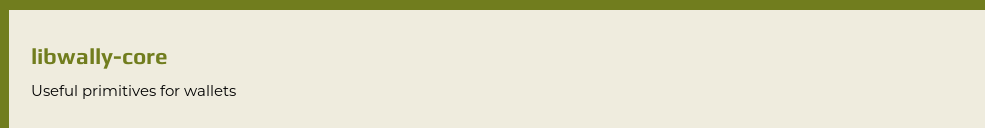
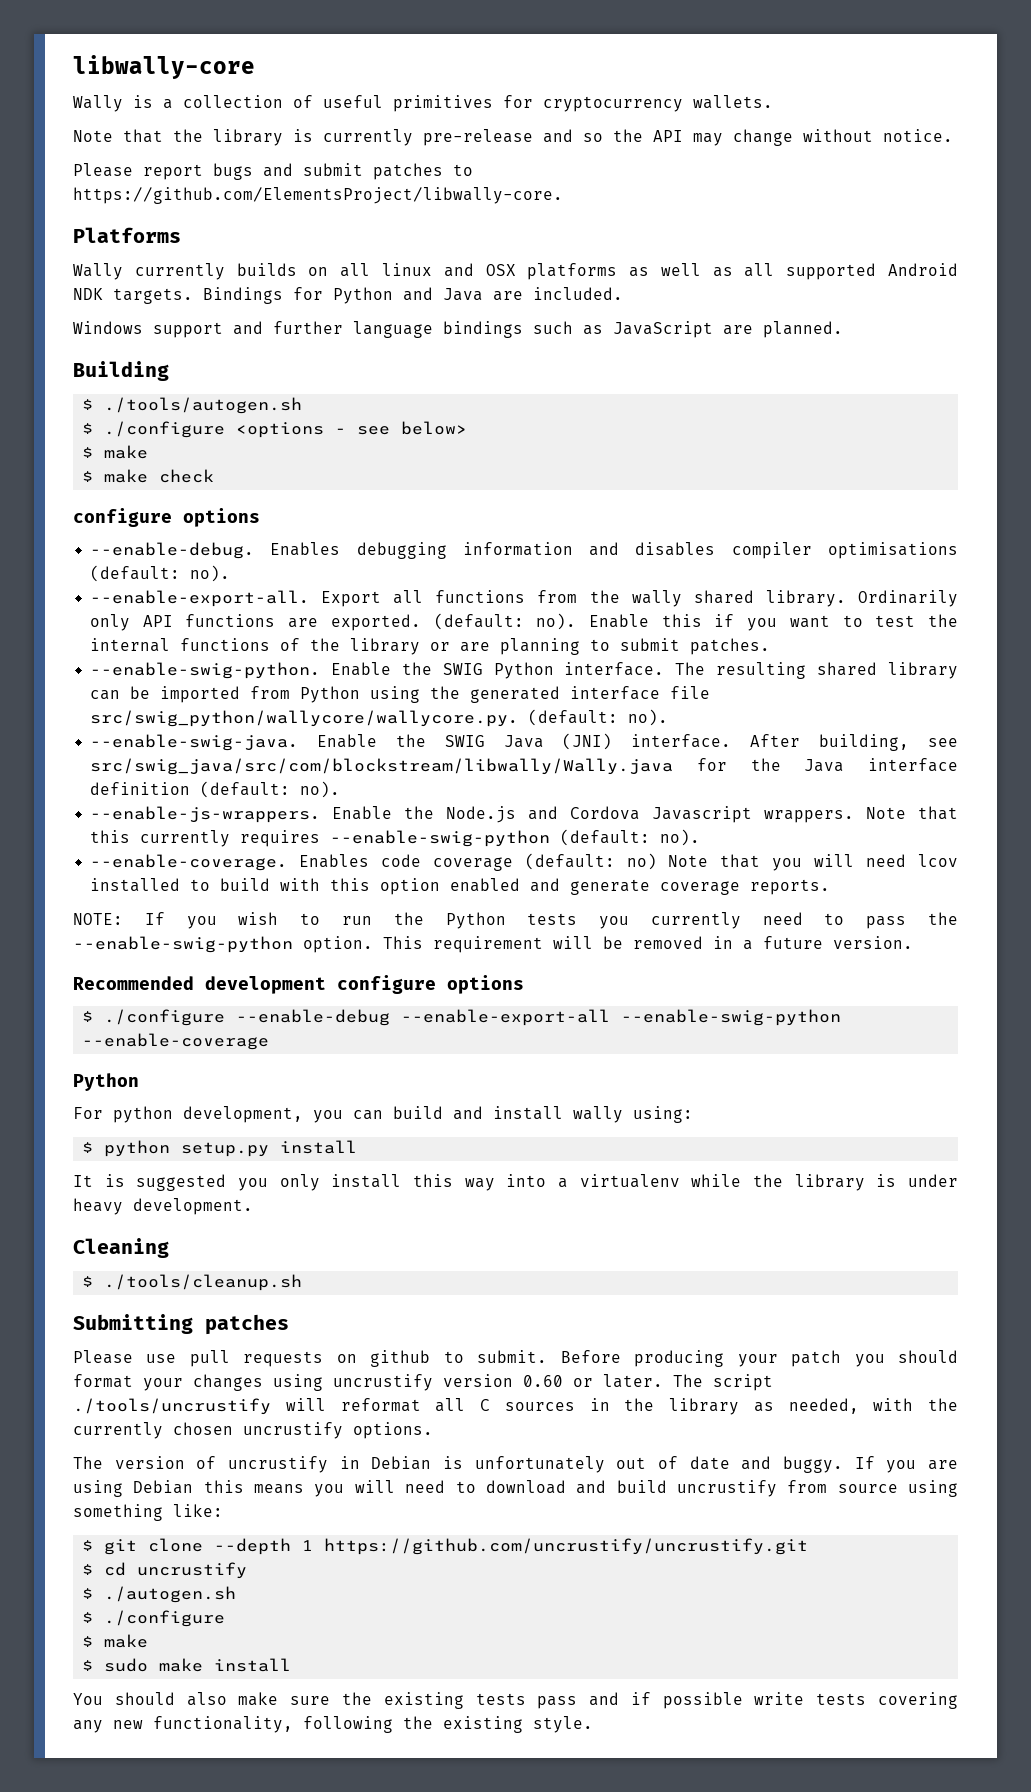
[31,85,237,99] Useful primitives for wallets -> [73,95,773,112] [73,129,953,146] [73,163,473,180] [73,187,563,204] [73,227,181,243] [73,263,959,280] [73,287,623,304] [73,321,843,338] [73,361,169,381] [82,397,303,414] [82,421,468,438] [82,445,149,459] [82,469,215,483] [73,508,260,527] [90,542,959,559] [90,565,231,582] [90,590,959,607] [90,613,959,631] [90,638,771,655] [90,662,958,679] [90,686,711,703] [90,709,669,727] [90,733,958,751] [90,758,958,775] [90,781,341,798] [90,806,958,823] [90,829,701,847] [90,853,958,871] [90,878,831,895] [73,912,959,929] [73,936,913,953] [73,975,524,994] [82,1009,842,1026] [82,1033,270,1050] [73,1073,139,1091] [73,1106,693,1123] [82,1140,358,1157] [73,1174,958,1191] [73,1198,253,1215] [73,1238,169,1258] [82,1274,303,1291] [73,1314,289,1335] [73,1350,958,1367] [73,1374,773,1391] [73,1398,958,1415] [73,1422,433,1439] [73,1456,958,1473] [73,1480,958,1497] [73,1504,223,1521] [82,1538,809,1555] [82,1562,248,1579] [82,1586,237,1603] [82,1610,226,1627] [82,1634,149,1648] [82,1658,292,1672] [73,1692,959,1709] [73,1716,593,1733] Wally is a collection of useful primitives for cryptocurrency wallets. // Note that the library is currently pre-release and so the API may change without notice. // Please report bugs and submit patches to https://github.com/ElementsProject/libwally-core. // Platforms // Wally currently builds on all linux and OSX platforms as well as all supported Android NDK targets. Bindings for Python and Java are included. // Windows support and further language bindings such as JavaScript are planned. // Building // $ ./tools/autogen.sh // $ ./configure <options - see below> // $ make // $ make check // configure options // --enable-debug. Enables debugging information and disables compiler optimisations (default: no). // --enable-export-all. Export all functions from the wally shared library. Ordinarily only API functions are exported. (default: no). Enable this if you want to test the internal functions of the library or are planning to submit patches. // --enable-swig-python. Enable the SWIG Python interface. The resulting shared library can be imported from Python using the generated interface file src/swig_python/wallycore/wallycore.py. (default: no). // --enable-swig-java. Enable the SWIG Java (JNI) interface. After building, see src/swig_java/src/com/blockstream/libwally/Wally.java for the Java interface definition (default: no). // --enable-js-wrappers. Enable the Node.js and Cordova Javascript wrappers. Note that this currently requires --enable-swig-python (default: no). // --enable-coverage. Enables code coverage (default: no) Note that you will need lcov installed to build with this option enabled and generate coverage reports. // NOTE: If you wish to run the Python tests you currently need to pass the --enable-swig-python option. This requirement will be removed in a future version. // Recommended development configure options // $ ./configure --enable-debug --enable-export-all --enable-swig-python --enable-coverage // Python // For python development, you can build and install wally using: // $ python setup.py install // It is suggested you only install this way into a virtualenv while the library is under heavy development. // Cleaning // $ ./tools/cleanup.sh // Submitting patches // Please use pull requests on github to submit. Before producing your patch you should format your changes using uncrustify version 0.60 or later. The script ./tools/uncrustify will reformat all C sources in the library as needed, with the currently chosen uncrustify options. // The version of uncrustify in Debian is unfortunately out of date and buggy. If you are using Debian this means you will need to download and build uncrustify from source using something like: // $ git clone --depth 1 https://github.com/uncrustify/uncrustify.git // $ cd uncrustify // $ ./autogen.sh // $ ./configure // $ make // $ sudo make install // You should also make sure the existing tests pass and if possible write tests covering any new functionality, following the existing style.

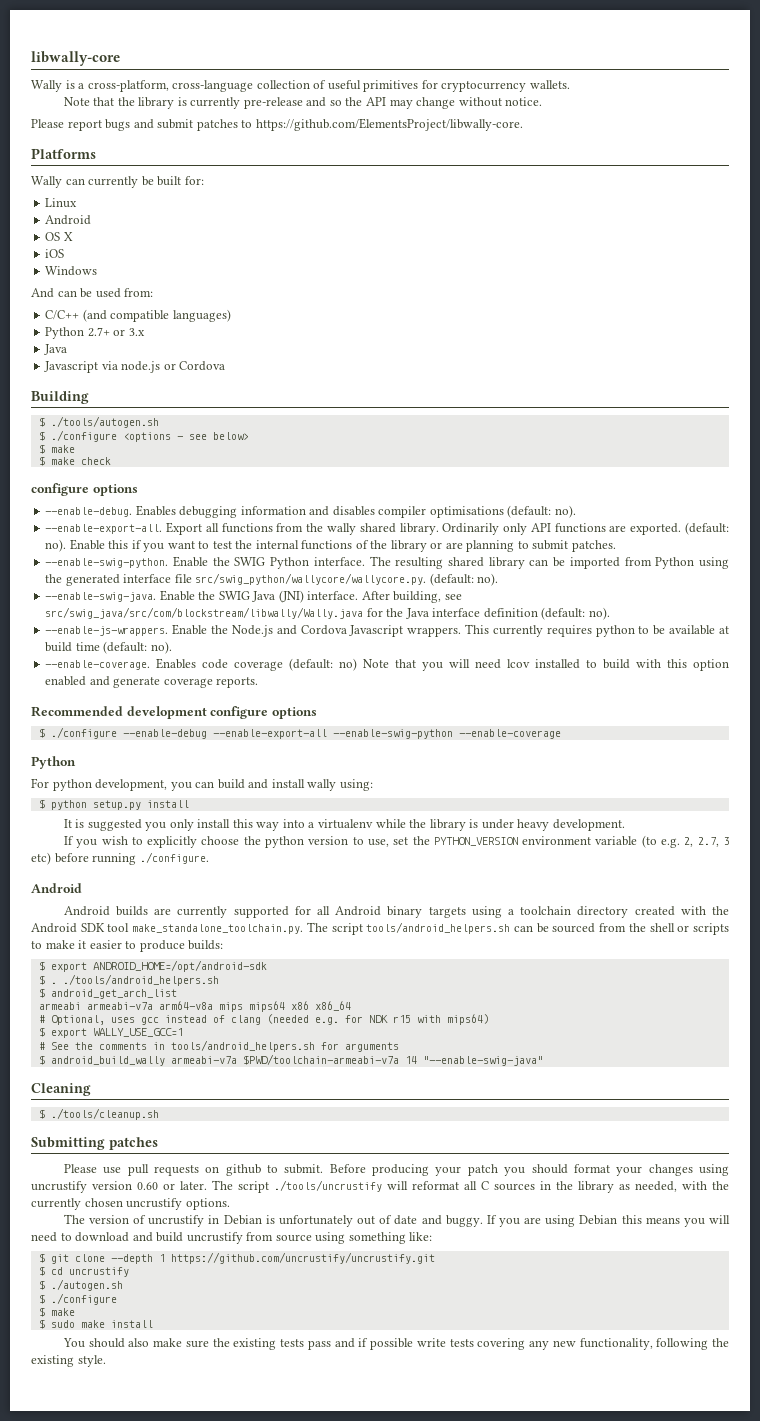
(173, 104) none -> [87,80,254,92] cross-platform, cross-language
[134,263,959,280] [73,287,623,304] [73,321,843,338] currently builds on all linux and OSX platforms as well as all supported Android NDK targets. Bindings for Python and Java are included. // Windows support and further language bindings such as JavaScript are planned. -> [65,176,204,188] [45,198,78,208] [45,215,92,225] [45,232,73,241] [45,249,65,258] [45,266,98,276] [31,288,154,298] [45,309,231,322] [45,327,145,339] [44,344,68,355] [44,361,226,373] can currently be built for: // Linux // Android // OS X // iOS // Windows // And can be used from: // C/C++ (and compatible languages) // Python 2.7+ or 3.x // Java // Javascript via node.js or Cordova
[866,806,958,820] [90,830,551,847] Note that this currently requires --enable-swig-python -> [465,624,730,637] [45,642,100,652] This currently requires python to be available at build time
[73,912,959,929] [73,936,913,953] // NOTE: If you wish to run the Python tests you currently need to pass the --enable-swig-python option. This requirement will be removed in a future version. -> (259, 682) none
(253, 1206) none -> [63,835,729,848] [31,852,209,865] [31,883,82,893] [63,906,729,918] [31,922,729,935] [31,940,224,952] [38,960,267,972] [38,974,219,986] [38,988,177,999] [38,1001,351,1012] [38,1014,489,1025] [38,1027,183,1038] [38,1040,399,1052] [38,1054,543,1066] // If you wish to explicitly choose the python version to use, set the PYTHON_VERSION environment variable (to e.g. 2, 2.7, 3 etc) before running ./configure. // Android // Android builds are currently supported for all Android binary targets using a toolchain directory created with the Android SDK tool make_standalone_toolchain.py. The script tools/android_helpers.sh can be sourced from the shell or scripts to make it easier to produce builds: // $ export ANDROID_HOME=/opt/android-sdk // $ . ./tools/android_helpers.sh // $ android_get_arch_list // armeabi armeabi-v7a arm64-v8a mips mips64 x86 x86_64 // # Optional, uses gcc instead of clang (needed e.g. for NDK r15 with mips64) // $ export WALLY_USE_GCC=1 // # See the comments in tools/android_helpers.sh for arguments // $ android_build_wally armeabi-v7a $PWD/toolchain-armeabi-v7a 14 "--enable-swig-java"

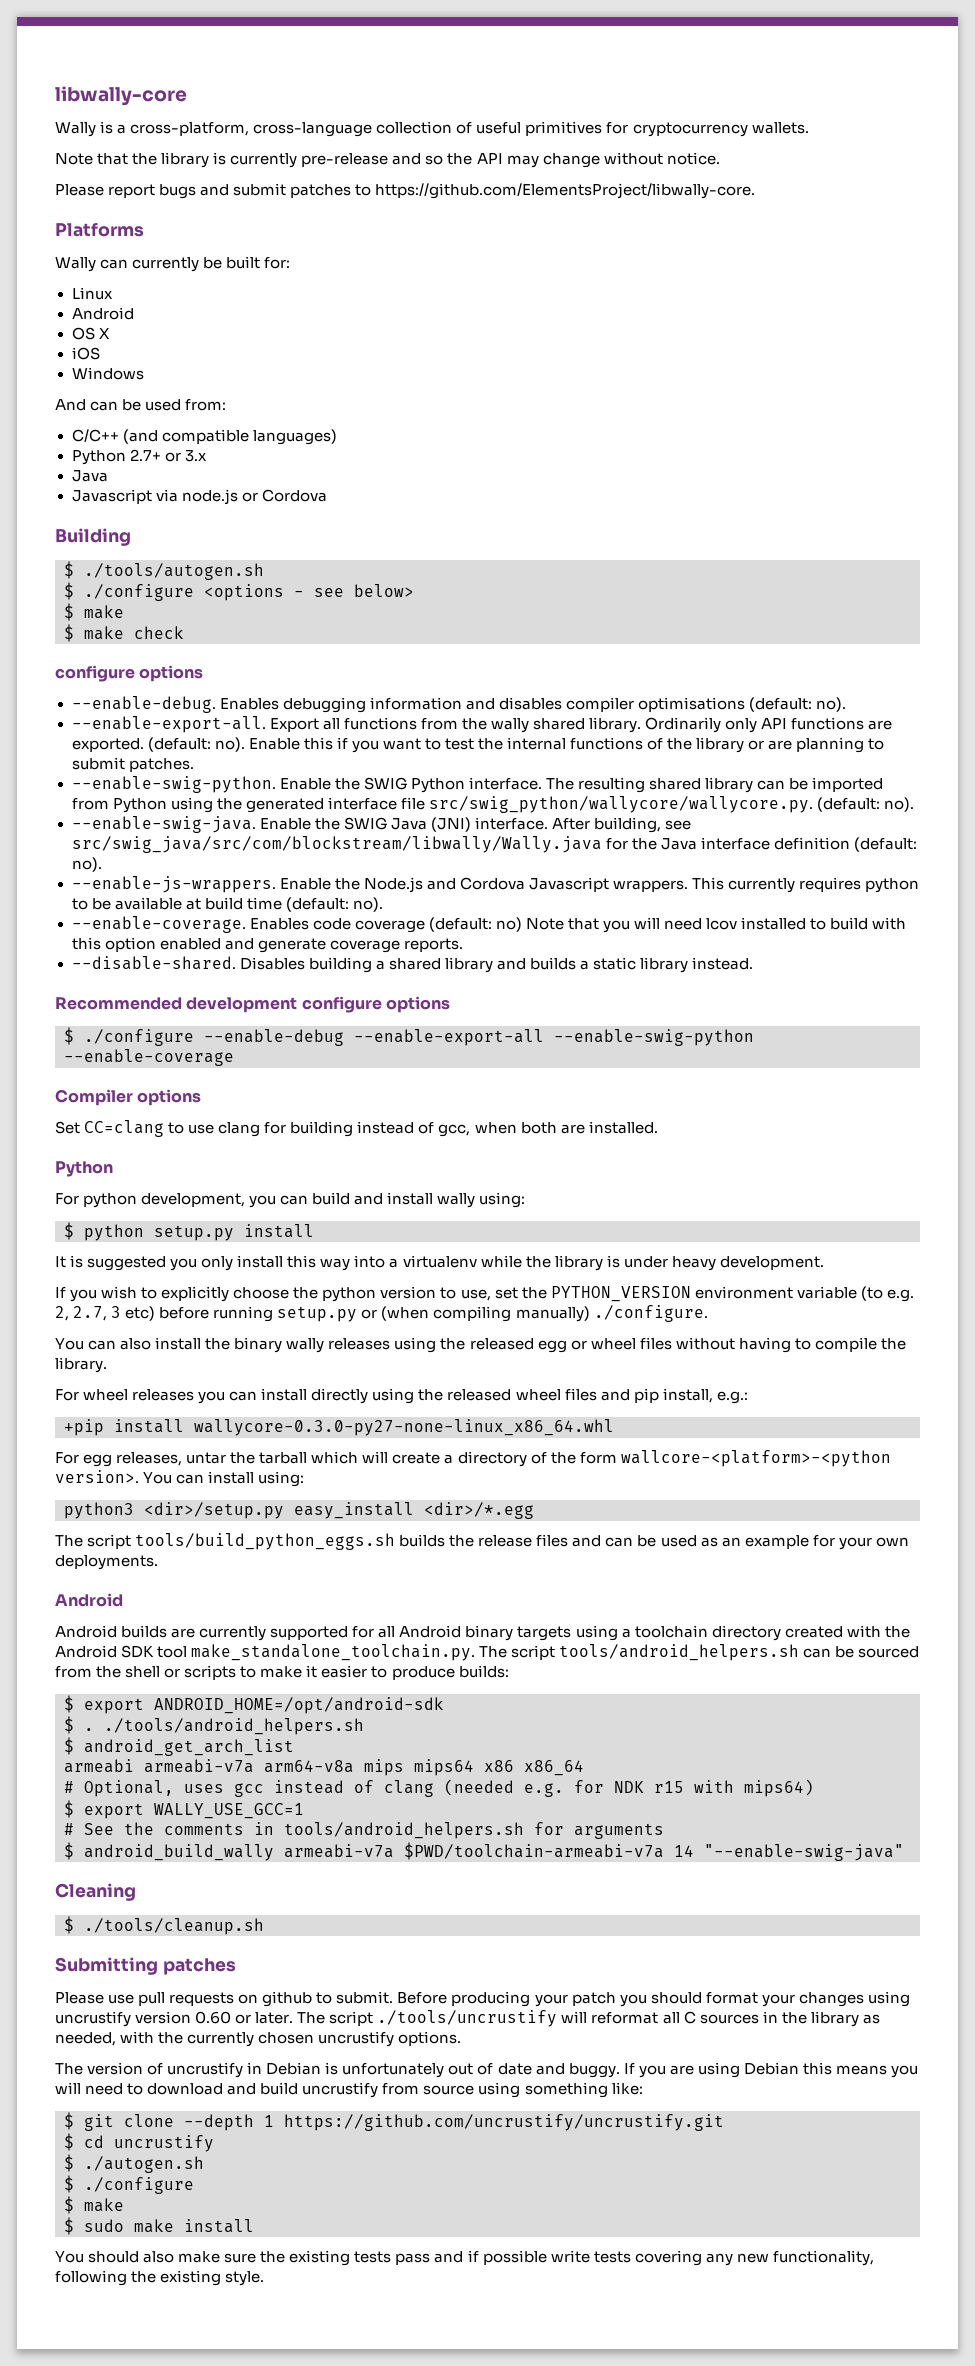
(259, 682) none -> [71,956,754,973] // --disable-shared. Disables building a shared library and builds a static library instead.
(561, 734) none -> [55,1089,202,1106] [55,1120,658,1137] // Compiler options // Set CC=clang to use clang for building instead of gcc, when both are installed.
[139,852,209,864] ./configure. -> [277,1305,708,1322] [55,1337,906,1353] [55,1357,107,1373] [55,1388,748,1404] [64,1419,614,1436] [55,1450,891,1467] [55,1470,305,1487] [64,1502,534,1519] [55,1533,909,1550] [55,1555,158,1570] setup.py or (when compiling manually) ./configure. // You can also install the binary wally releases using the released egg or wheel files without having to compile the library. // For wheel releases you can install directly using the released wheel files and pip install, e.g.: // +pip install wallycore-0.3.0-py27-none-linux_x86_64.whl // For egg releases, untar the tarball which will create a directory of the form wallcore-<platform>-<python version>. You can install using: // python3 <dir>/setup.py easy_install <dir>/*.egg // The script tools/build_python_eggs.sh builds the release files and can be used as an example for your own deployments.

